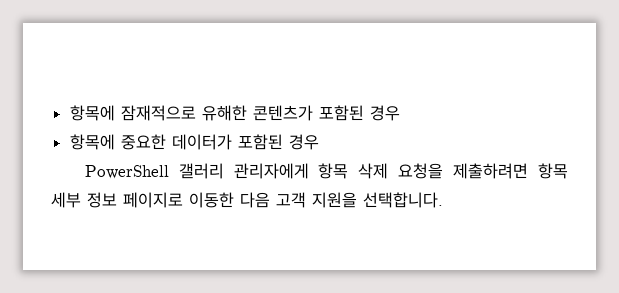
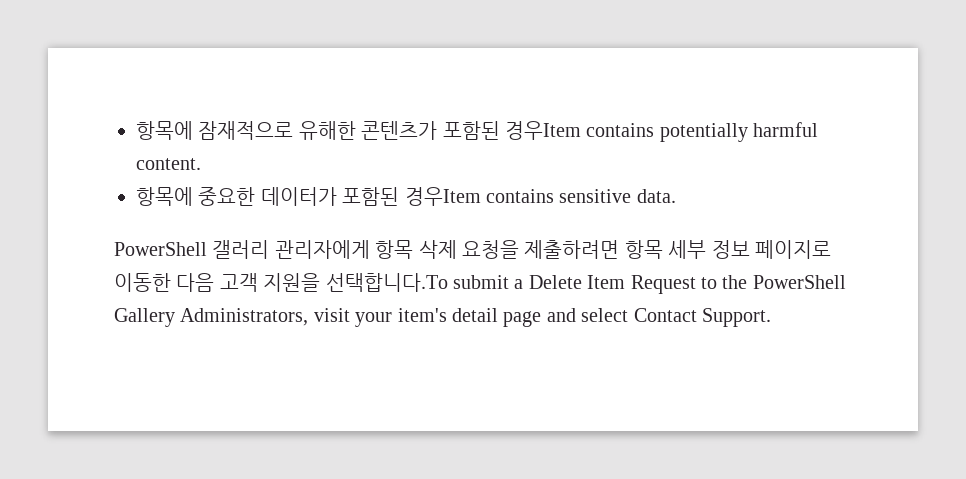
[369,105,400,121] 경우 -> [505,121,819,142] [136,158,201,170] 경우Item contains potentially harmful content.
[288,134,319,150] 경우 -> [404,187,676,206] 경우Item contains sensitive data.
[363,192,443,208] 선택합니다. -> [325,273,846,294] [114,308,771,327] 선택합니다.To submit a Delete Item Request to the PowerShell Gallery Administrators, visit your item's detail page and select Contact Support.

